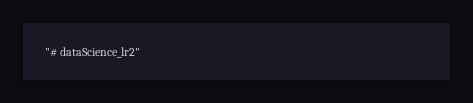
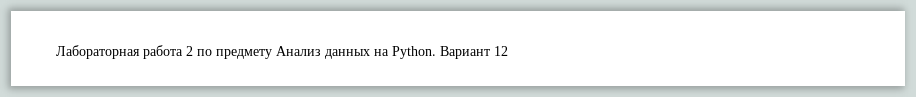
[45,47,141,58] "# dataScience_lr2" -> [56,45,508,59] Лабораторная работа 2 по предмету Анализ данных на Python. Вариант 12

